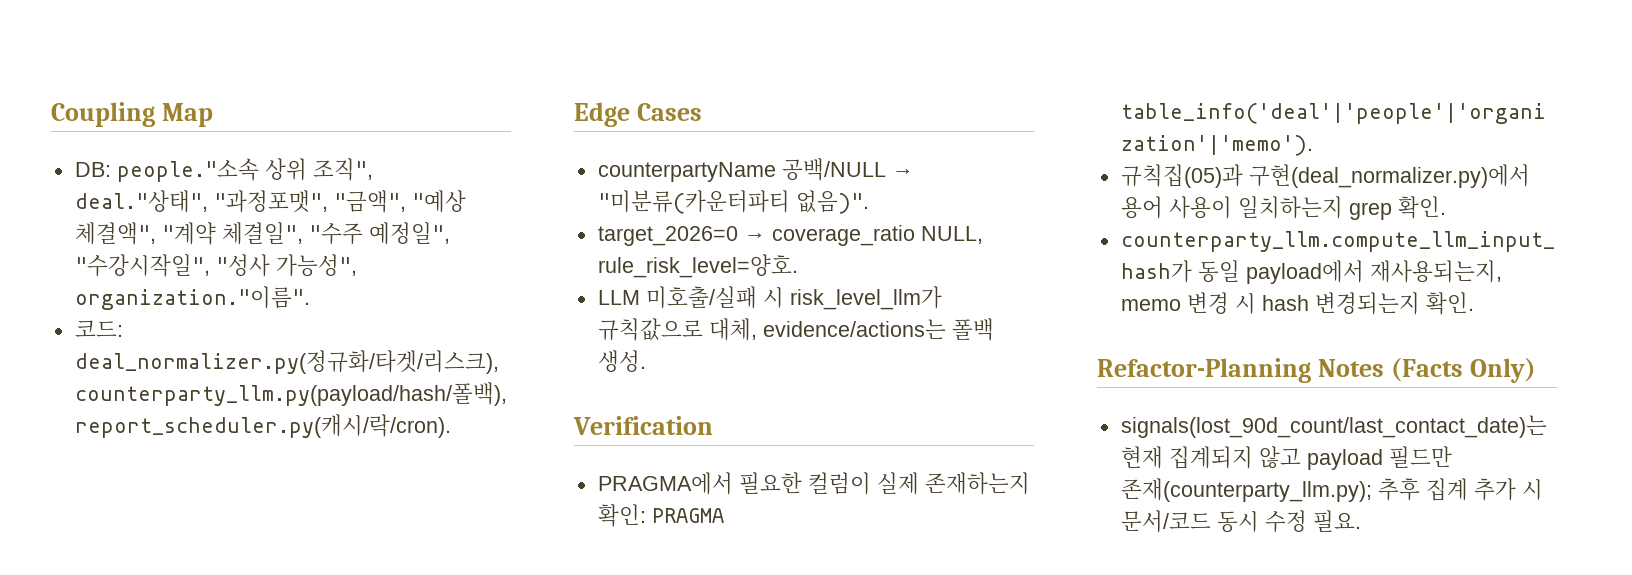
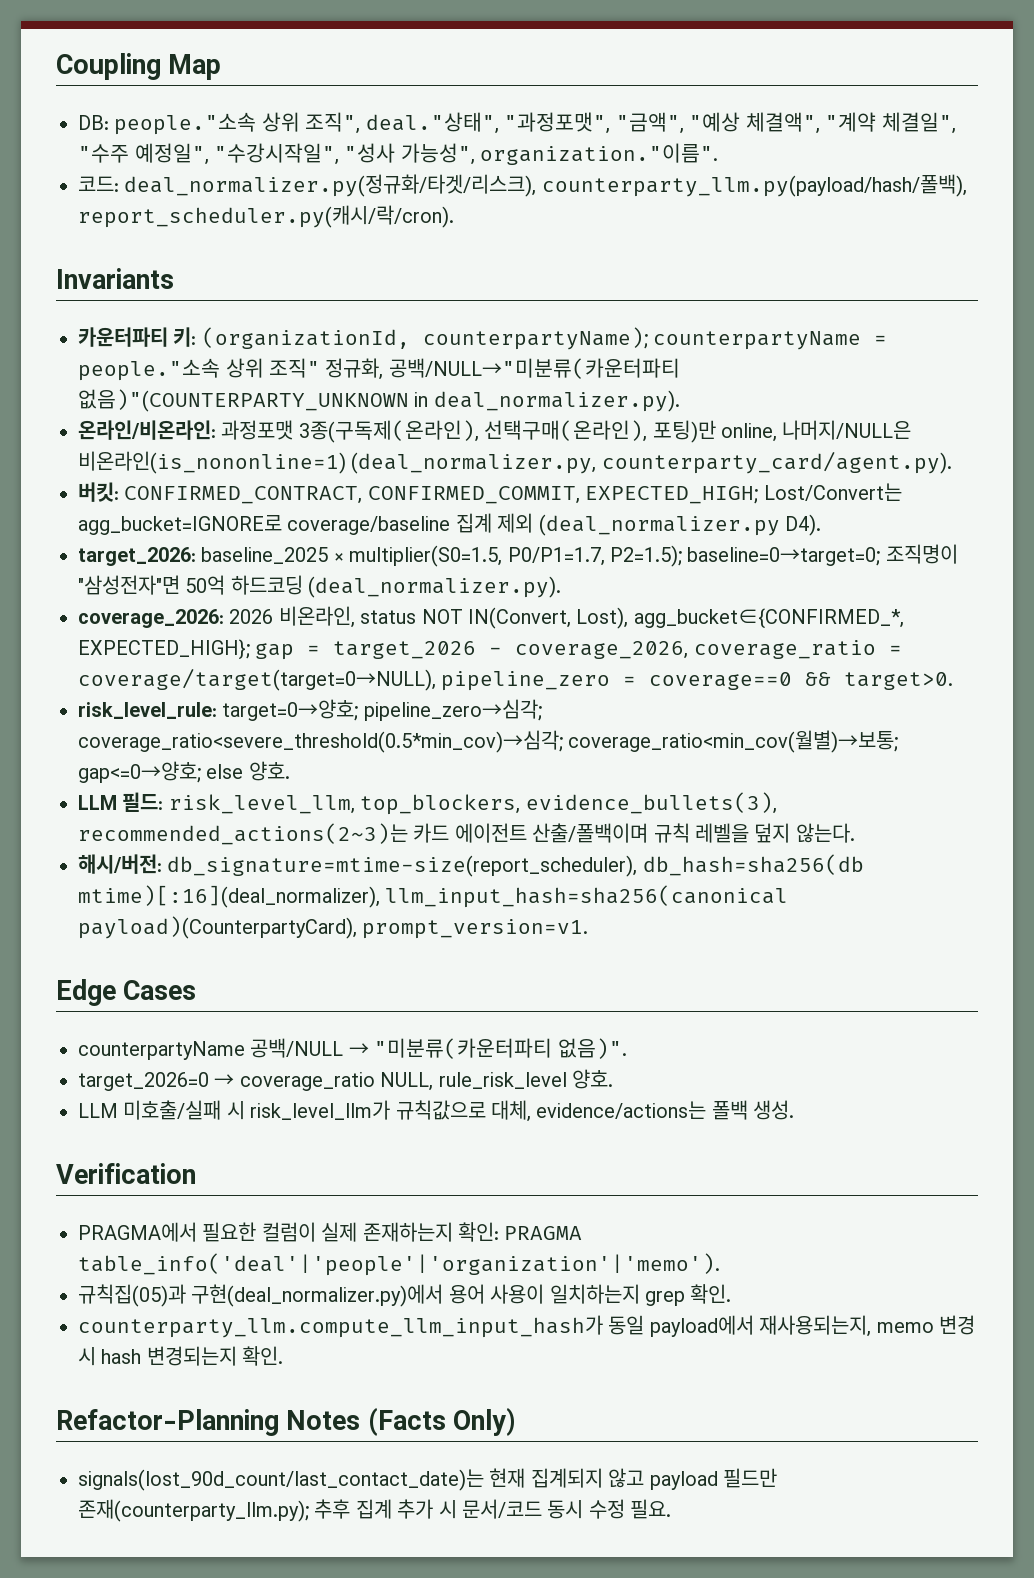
(451, 426) none -> [56,268,174,289] [78,327,888,350] [78,358,680,381] [78,389,680,412] [78,420,912,443] [78,451,952,474] [78,482,902,504] [78,513,821,536] [78,544,958,567] [78,575,562,598] [78,606,904,629] [78,639,902,660] [78,668,954,691] [78,699,542,721] [78,730,899,753] [78,761,290,783] [78,792,777,815] [78,823,855,845] [78,854,864,877] [78,885,789,908] [78,916,589,939] // Invariants // 카운터파티 키: (organizationId, counterpartyName); counterpartyName = people."소속 상위 조직" 정규화, 공백/NULL→"미분류(카운터파티 없음)"(COUNTERPARTY_UNKNOWN in deal_normalizer.py). // 온라인/비온라인: 과정포맷 3종(구독제(온라인), 선택구매(온라인), 포팅)만 online, 나머지/NULL은 비온라인(is_nononline=1) (deal_normalizer.py, counterparty_card/agent.py). // 버킷: CONFIRMED_CONTRACT, CONFIRMED_COMMIT, EXPECTED_HIGH; Lost/Convert는 agg_bucket=IGNORE로 coverage/baseline 집계 제외 (deal_normalizer.py D4). // target_2026: baseline_2025 × multiplier(S0=1.5, P0/P1=1.7, P2=1.5); baseline=0→target=0; 조직명이 "삼성전자"면 50억 하드코딩 (deal_normalizer.py). // coverage_2026: 2026 비온라인, status NOT IN(Convert, Lost), agg_bucket∈{CONFIRMED_*, EXPECTED_HIGH}; gap = target_2026 - coverage_2026, coverage_ratio = coverage/target(target=0→NULL), pipeline_zero = coverage==0 && target>0. // risk_level_rule: target=0→양호; pipeline_zero→심각; coverage_ratio<severe_threshold(0.5*min_cov)→심각; coverage_ratio<min_cov(월별)→보통; gap<=0→양호; else 양호. // LLM 필드: risk_level_llm, top_blockers, evidence_bullets(3), recommended_actions(2~3)는 카드 에이전트 산출/폴백이며 규칙 레벨을 덮지 않는다. // 해시/버전: db_signature=mtime-size(report_scheduler), db_hash=sha256(db mtime)[:16](deal_normalizer), llm_input_hash=sha256(canonical payload)(CounterpartyCard), prompt_version=v1.
[597,254,798,278] rule_risk_level=양호. -> [438,1069,613,1089] rule_risk_level 양호.

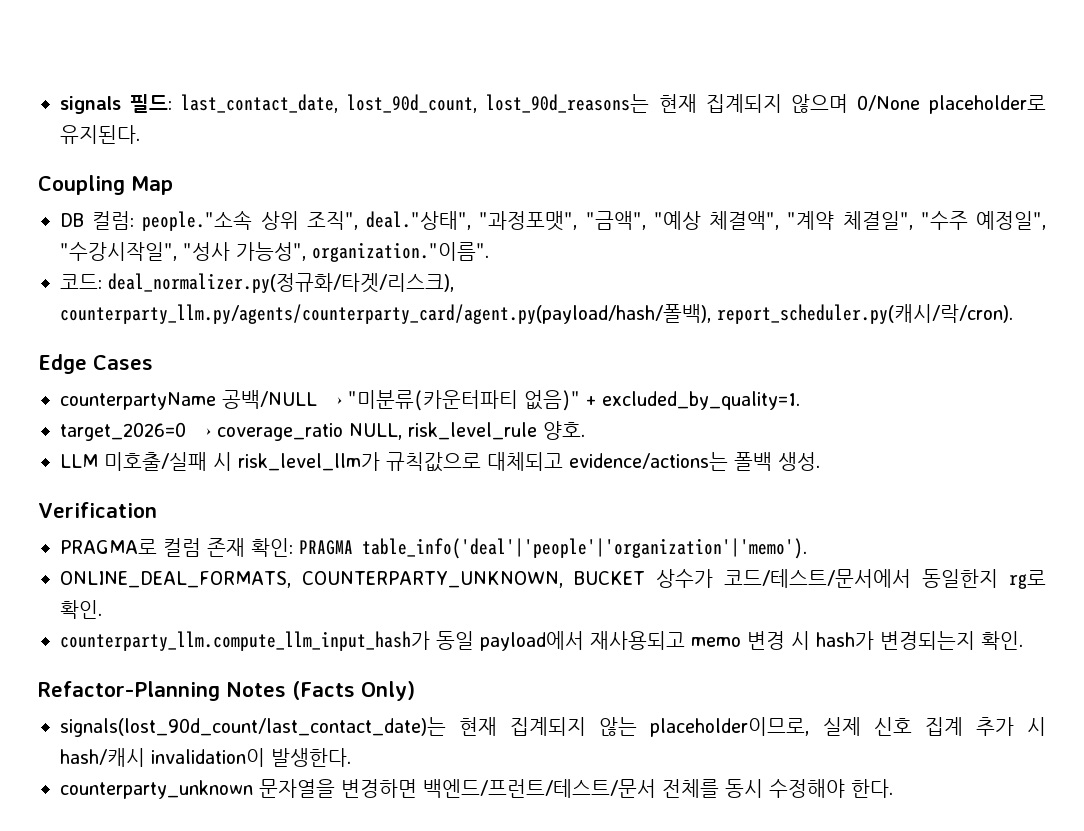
(56, 66) none -> [60,94,1046,114] [60,125,140,144] signals 필드: last_contact_date, lost_90d_count, lost_90d_reasons는 현재 집계되지 않으며 0/None placeholder로 유지된다. //
[78,115,109,130] DB: -> [60,211,135,230] DB 컬럼:
[541,174,967,197] counterparty_llm.py(payload/hash/폴백), -> [60,304,711,324] counterparty_llm.py/agents/counterparty_card/agent.py(payload/hash/폴백),
[56,268,174,289] [78,327,888,350] [78,358,680,381] [78,389,680,412] [78,420,912,443] [78,451,952,474] [78,482,902,504] [78,513,821,536] [78,544,958,567] [78,575,562,598] [78,606,904,629] [78,639,902,660] [78,668,954,691] [78,699,542,721] [78,730,899,753] [78,761,290,783] [78,792,777,815] [78,823,855,845] [78,854,864,877] [78,885,789,908] [78,916,589,939] // Invariants // 카운터파티 키: (organizationId, counterpartyName); counterpartyName = people."소속 상위 조직" 정규화, 공백/NULL→"미분류(카운터파티 없음)"(COUNTERPARTY_UNKNOWN in deal_normalizer.py). // 온라인/비온라인: 과정포맷 3종(구독제(온라인), 선택구매(온라인), 포팅)만 online, 나머지/NULL은 비온라인(is_nononline=1) (deal_normalizer.py, counterparty_card/agent.py). // 버킷: CONFIRMED_CONTRACT, CONFIRMED_COMMIT, EXPECTED_HIGH; Lost/Convert는 agg_bucket=IGNORE로 coverage/baseline 집계 제외 (deal_normalizer.py D4). // target_2026: baseline_2025 × multiplier(S0=1.5, P0/P1=1.7, P2=1.5); baseline=0→target=0; 조직명이 "삼성전자"면 50억 하드코딩 (deal_normalizer.py). // coverage_2026: 2026 비온라인, status NOT IN(Convert, Lost), agg_bucket∈{CONFIRMED_*, EXPECTED_HIGH}; gap = target_2026 - coverage_2026, coverage_ratio = coverage/target(target=0→NULL), pipeline_zero = coverage==0 && target>0. // risk_level_rule: target=0→양호; pipeline_zero→심각; coverage_ratio<severe_threshold(0.5*min_cov)→심각; coverage_ratio<min_cov(월별)→보통; gap<=0→양호; else 양호. // LLM 필드: risk_level_llm, top_blockers, evidence_bullets(3), recommended_actions(2~3)는 카드 에이전트 산출/폴백이며 규칙 레벨을 덮지 않는다. // 해시/버전: db_signature=mtime-size(report_scheduler), db_hash=sha256(db mtime)[:16](deal_normalizer), llm_input_hash=sha256(canonical payload)(CounterpartyCard), prompt_version=v1. -> (1013, 314) none
[557,1038,627,1059] 없음)". -> [524,390,800,411] 없음)" + excluded_by_quality=1.
[438,1072,567,1089] rule_risk_level -> [408,422,537,440] risk_level_rule
[491,1100,531,1122] 대체, -> [487,452,563,471] 대체되고
[78,1222,583,1242] [78,1253,720,1276] [78,1284,685,1307] PRAGMA에서 필요한 컬럼이 실제 존재하는지 확인: PRAGMA table_info('deal'|'people'|'organization'|'memo'). // 규칙집(05)과 구현(deal_normalizer.py)에서 용어 사용이 일치하는지 grep -> [60,538,807,559] [60,569,1046,589] PRAGMA로 컬럼 존재 확인: PRAGMA table_info('deal'|'people'|'organization'|'memo'). // ONLINE_DEAL_FORMATS, COUNTERPARTY_UNKNOWN, BUCKET 상수가 코드/테스트/문서에서 동일한지 rg로
[759,1315,872,1337] 재사용되는지, -> [590,631,685,650] 재사용되고
[101,1349,142,1364] hash -> [816,631,874,650] hash가
[608,1468,777,1490] [78,1499,672,1522] 않고 payload 필드만 존재(counterparty_llm.py); 추후 집계 추가 시 문서/코드 동시 수정 필요. -> [599,717,1046,737] [60,748,351,767] [60,779,893,799] 않는 placeholder이므로, 실제 신호 집계 추가 시 hash/캐시 invalidation이 발생한다. // counterparty_unknown 문자열을 변경하면 백엔드/프런트/테스트/문서 전체를 동시 수정해야 한다.

